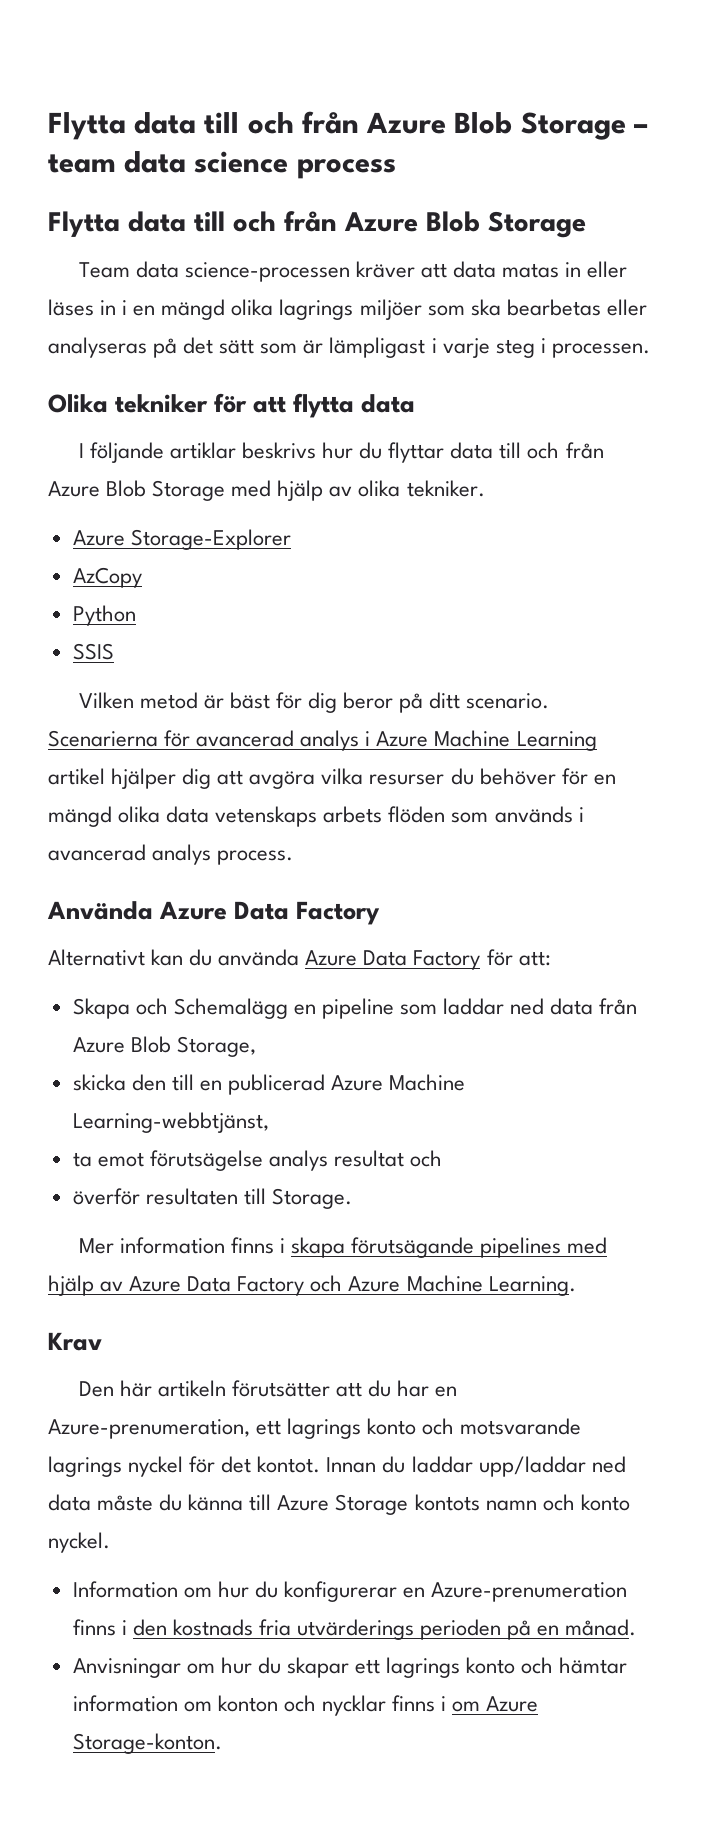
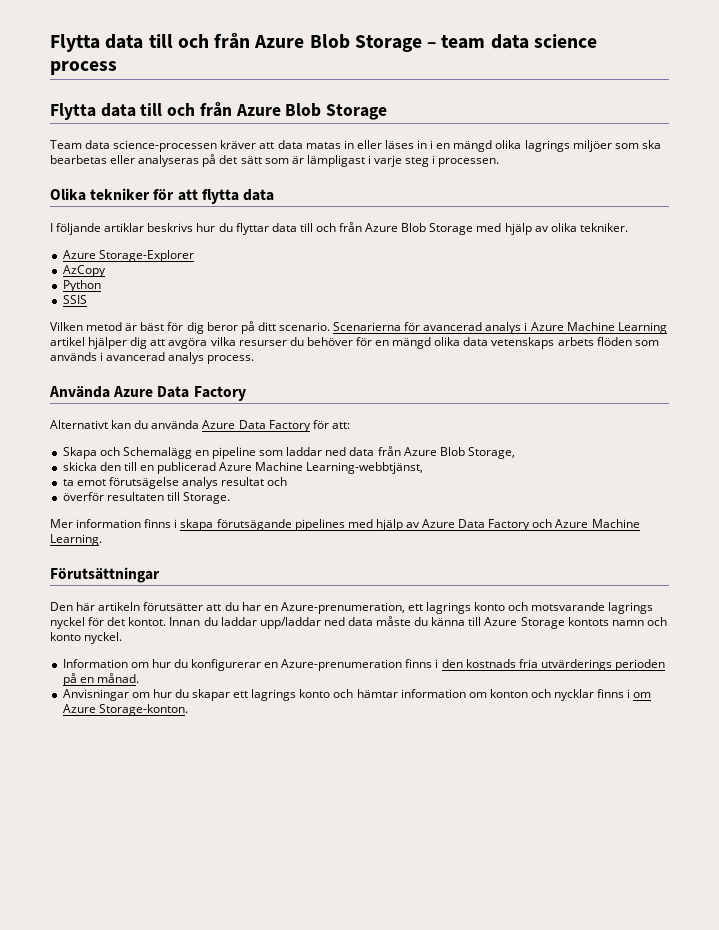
[48,1332,102,1351] Krav -> [50,567,160,583] Förutsättningar

